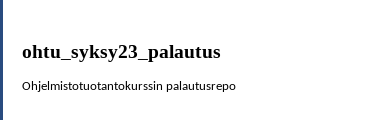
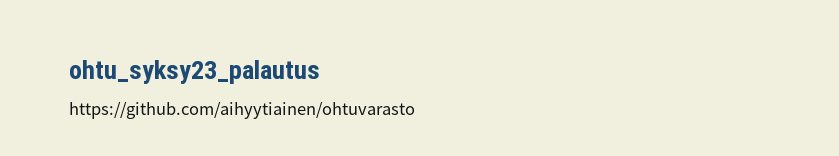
[22,81,237,92] Ohjelmistotuotantokurssin palautusrepo -> [69,101,415,119] https://github.com/aihyytiainen/ohtuvarasto

